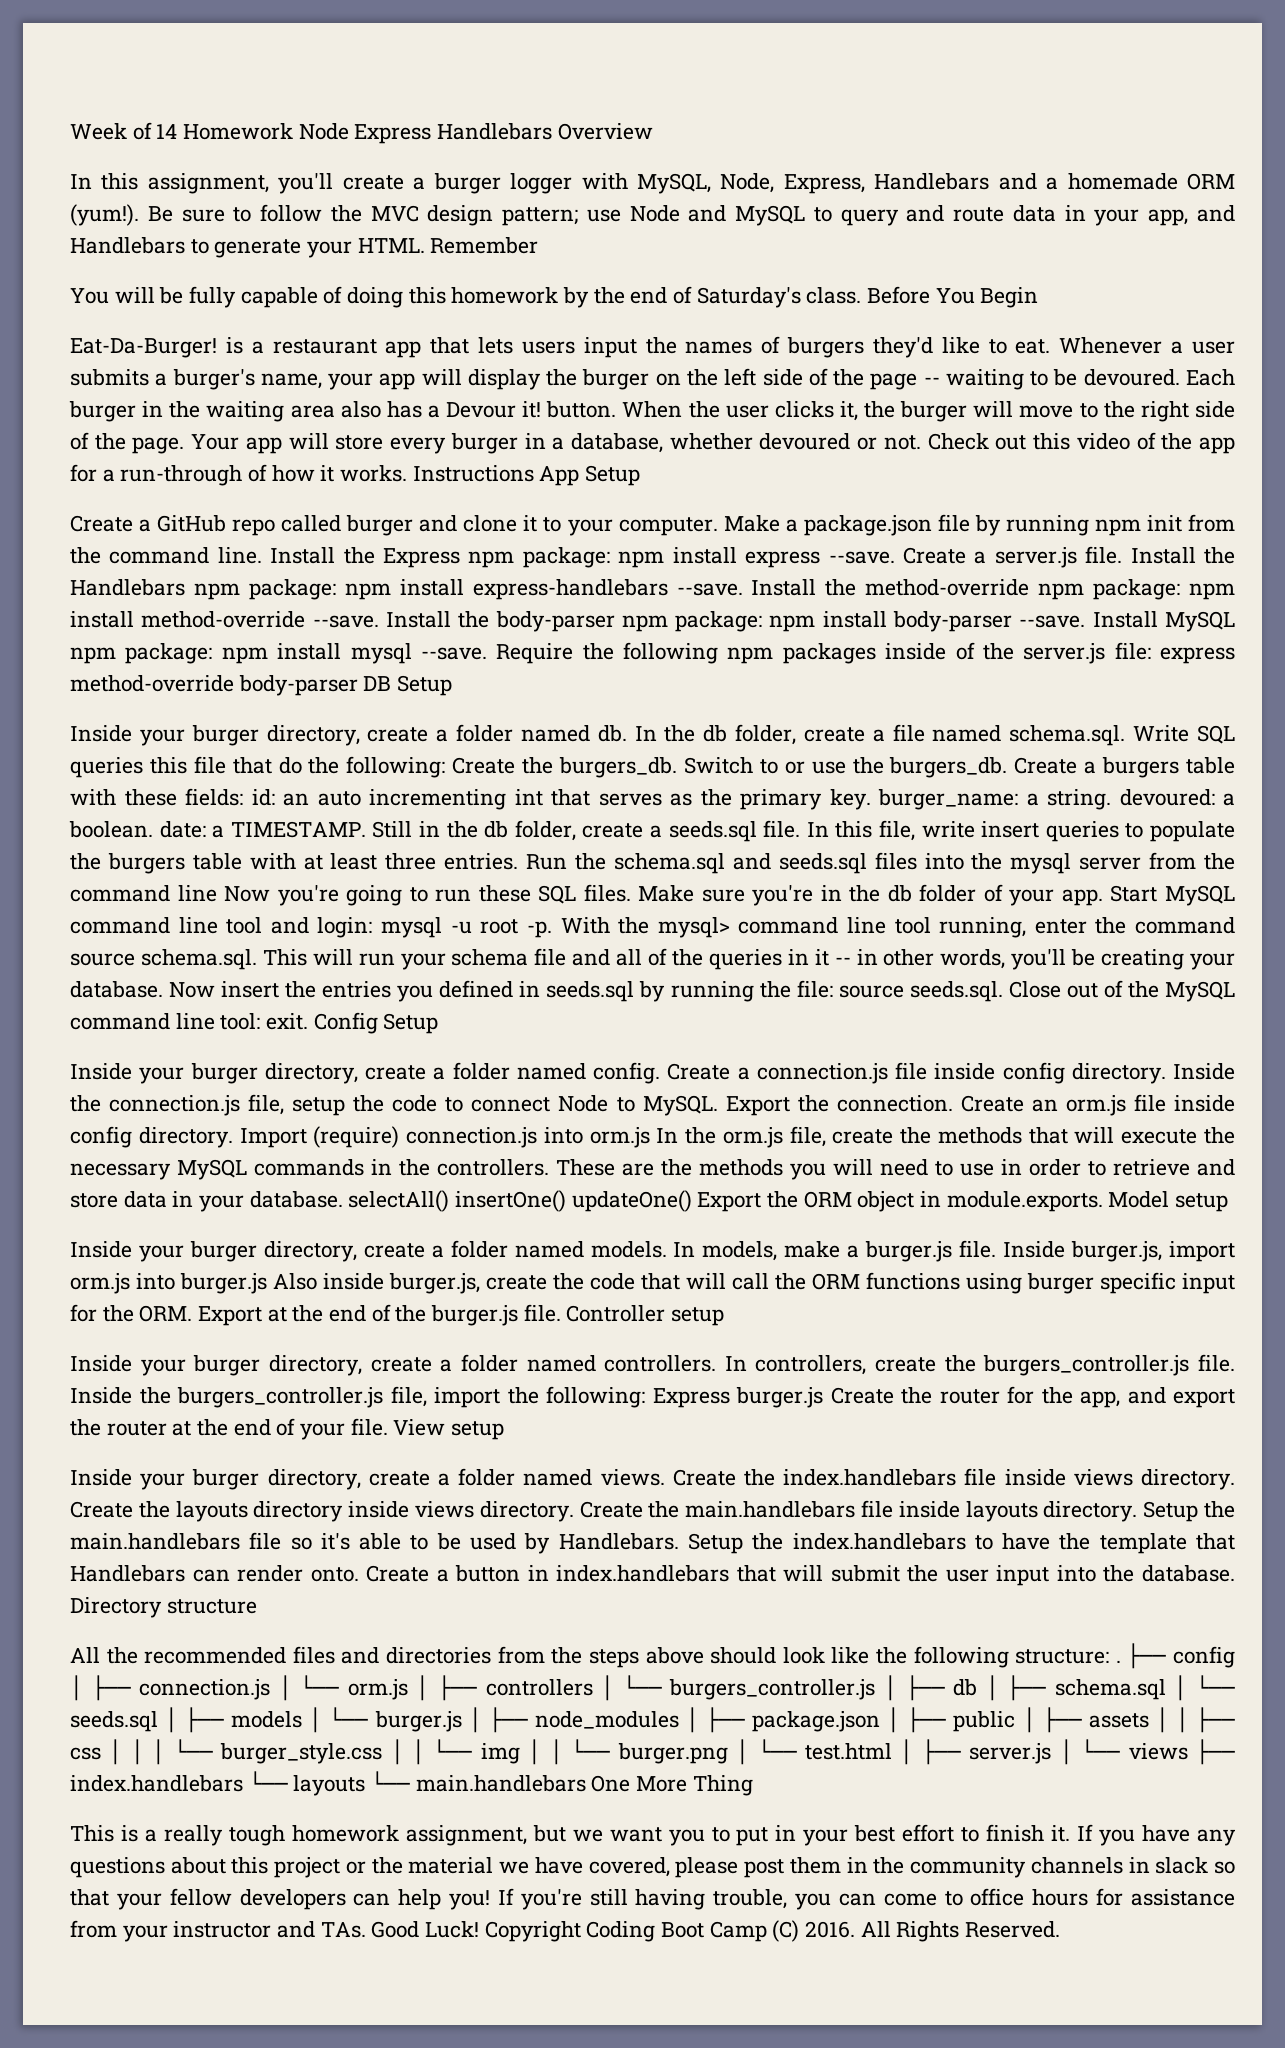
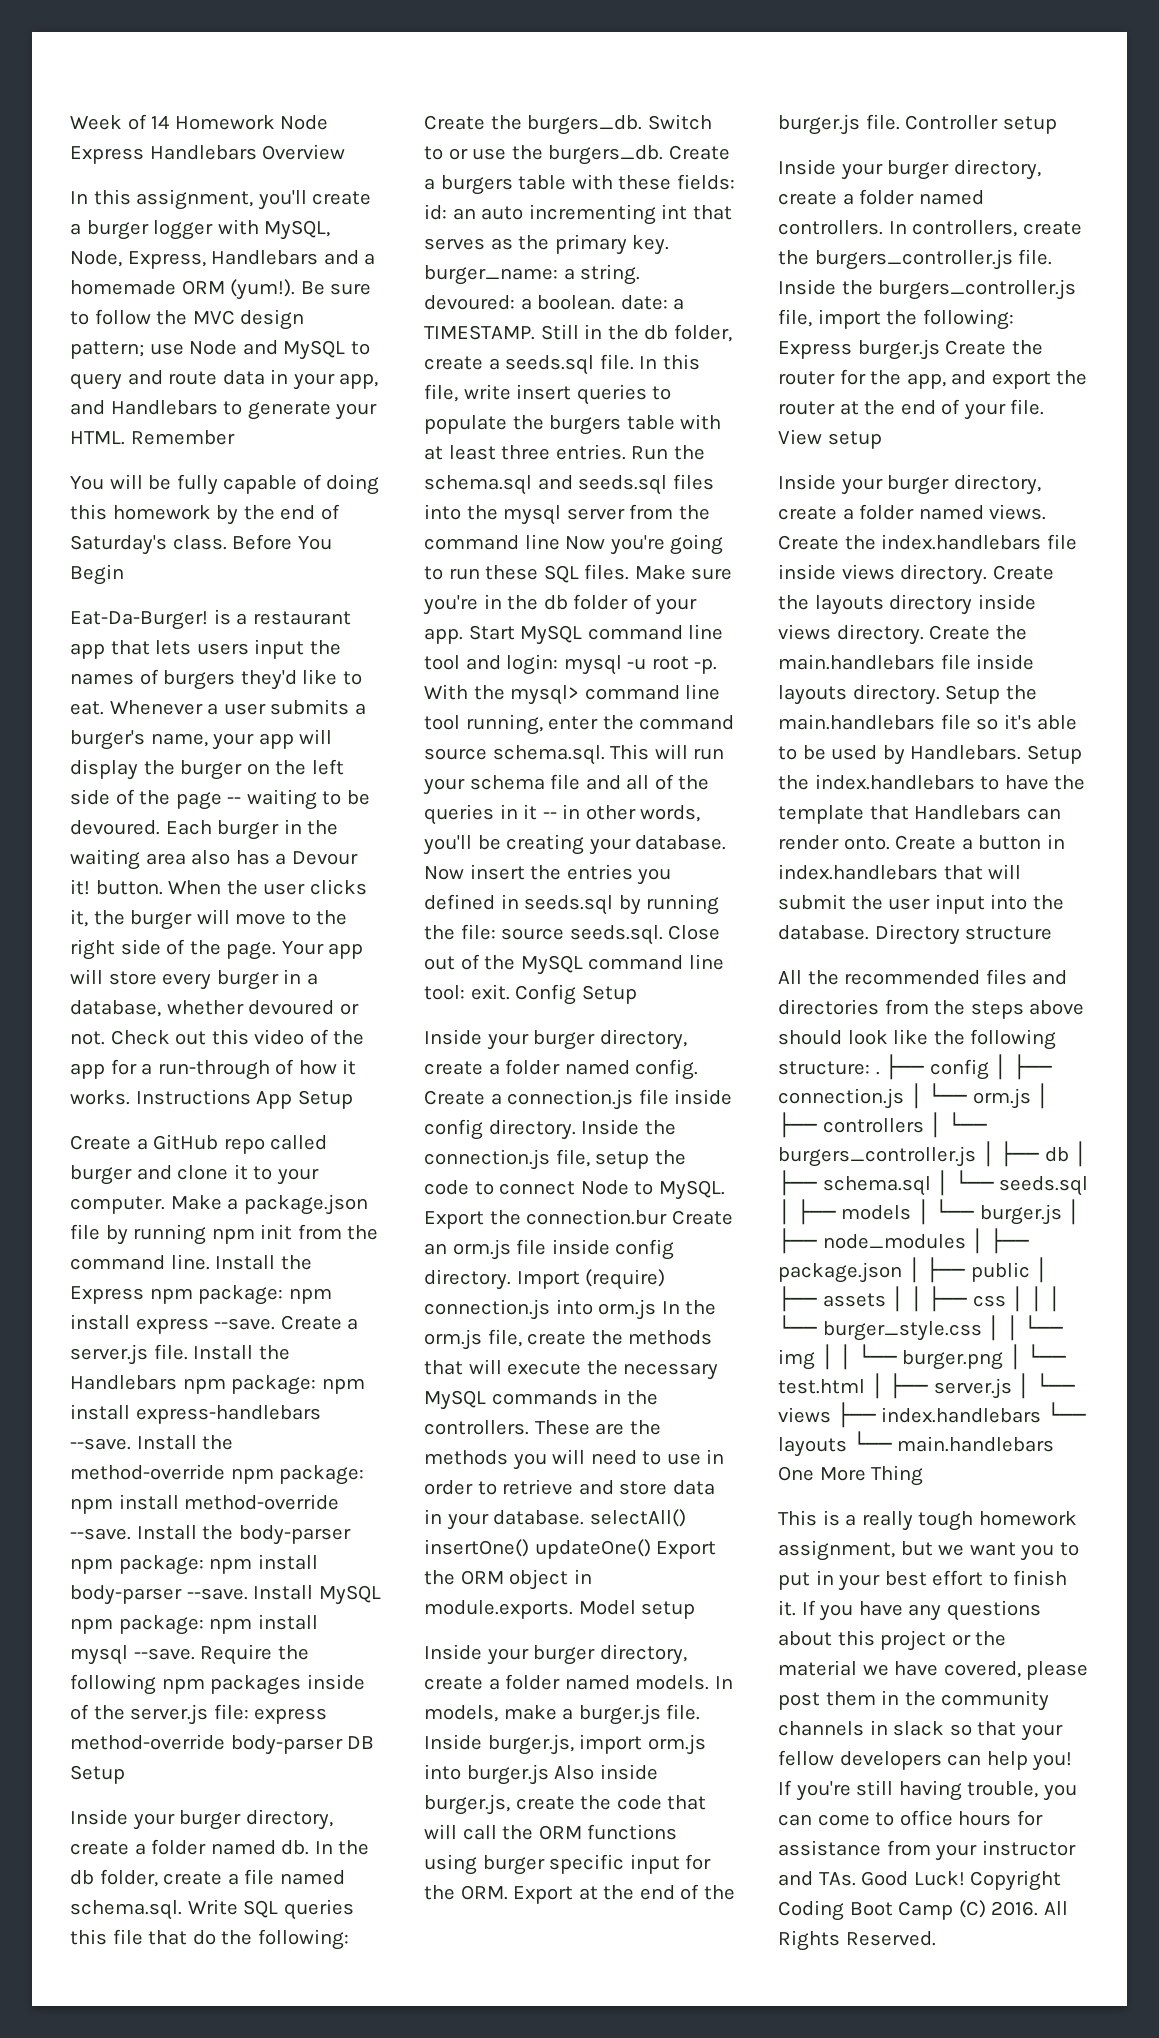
[836,1095,953,1112] connection. -> [526,1209,668,1225] connection.bur

